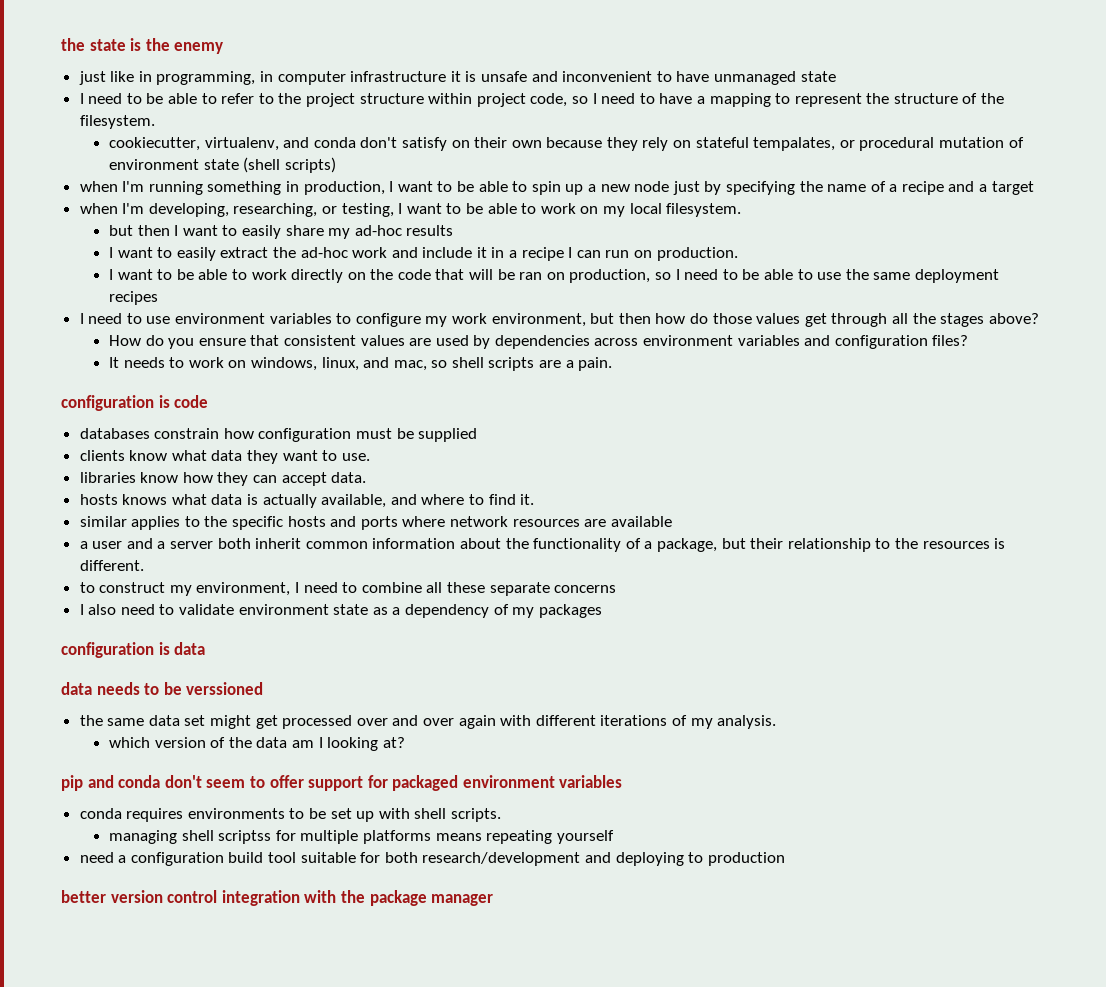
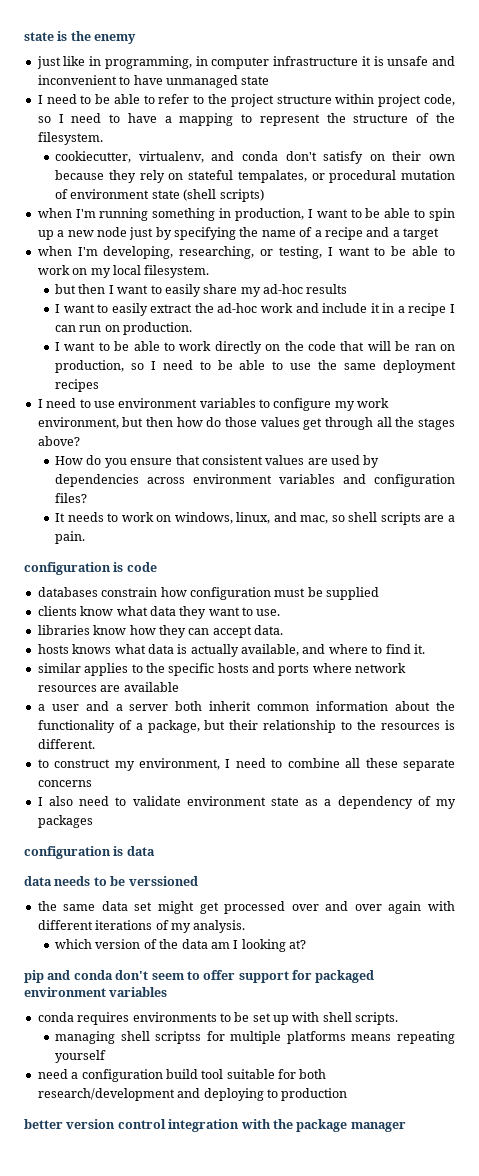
[61,38,85,51] the -> (24, 36) none

